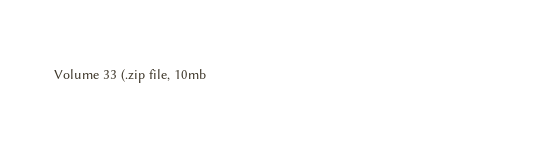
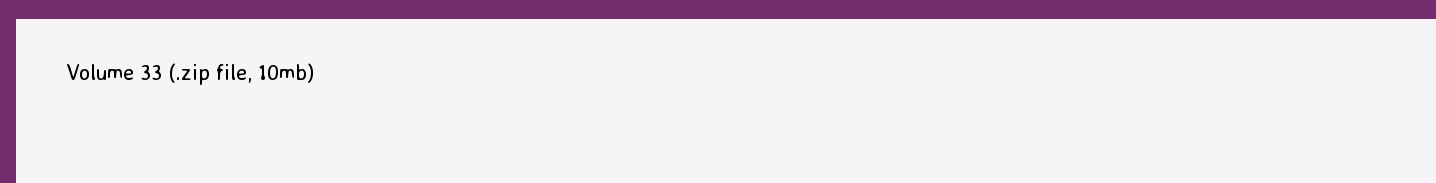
[174,69,206,79] 10mb -> [257,63,314,83] 10mb)

